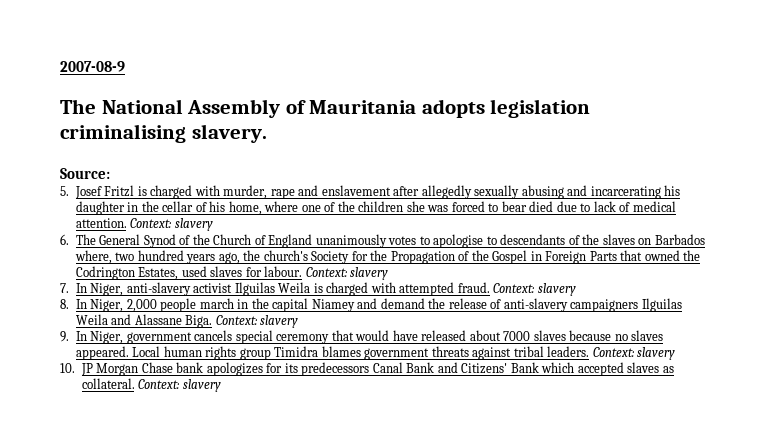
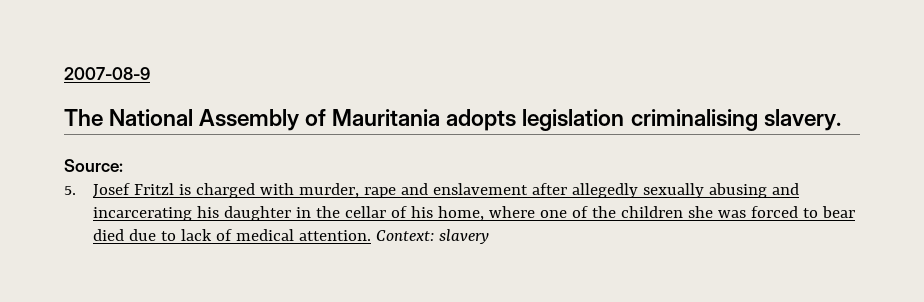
[60,234,705,248] [74,250,701,264] [75,266,389,280] [60,282,576,296] [60,298,682,312] [75,314,299,328] [60,330,664,344] [75,346,676,360] [60,362,674,376] [81,378,221,392] // 6. The General Synod of the Church of England unanimously votes to apologise to descendants of the slaves on Barbados where, two hundred years ago, the church's Society for the Propagation of the Gospel in Foreign Parts that owned the Codrington Estates, used slaves for labour. Context: slavery // 7. In Niger, anti-slavery activist Ilguilas Weila is charged with attempted fraud. Context: slavery // 8. In Niger, 2,000 people march in the capital Niamey and demand the release of anti-slavery campaigners Ilguilas Weila and Alassane Biga. Context: slavery // 9. In Niger, government cancels special ceremony that would have released about 7000 slaves because no slaves appeared. Local human rights group Timidra blames government threats against tribal leaders. Context: slavery // 10. JP Morgan Chase bank apologizes for its predecessors Canal Bank and Citizens' Bank which accepted slaves as collateral. Context: slavery -> (490, 236) none

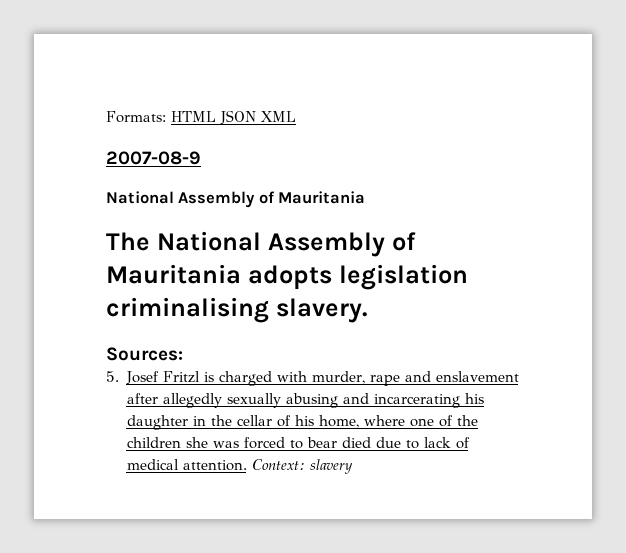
[64,67,150,80] 2007-08-9 -> [106,110,296,125] [106,151,201,165] [106,191,366,208] Formats: HTML JSON XML // 2007-08-9 // National Assembly of Mauritania
[64,159,123,172] Source: -> [106,347,183,361] Sources:

